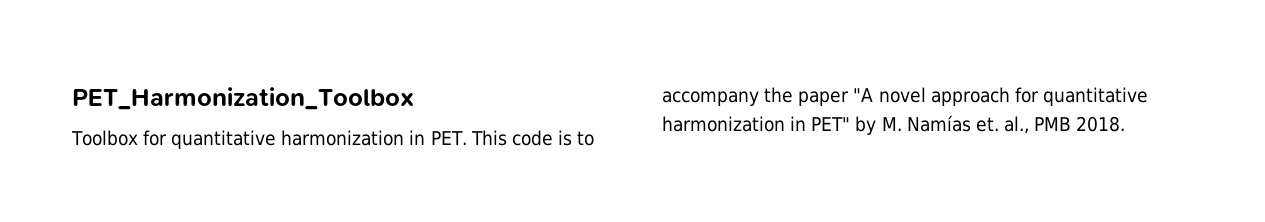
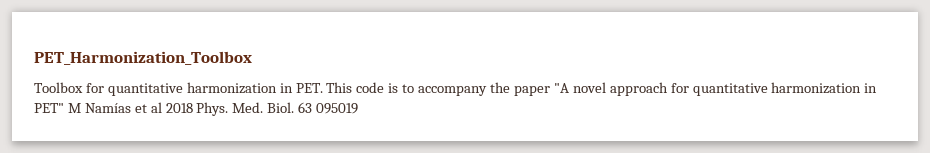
[855,115,1126,135] by M. Namías et. al., PMB 2018. -> [67,102,359,116] M Namías et al 2018 Phys. Med. Biol. 63 095019

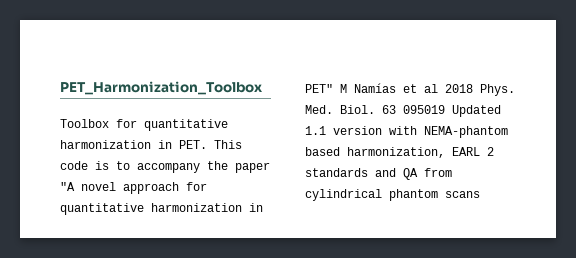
(359, 108) none -> [452,105,501,117] [305,126,508,138] [305,147,494,158] [305,168,452,180] [305,189,480,201] Updated 1.1 version with NEMA-phantom based harmonization, EARL 2 standards and QA from cylindrical phantom scans

